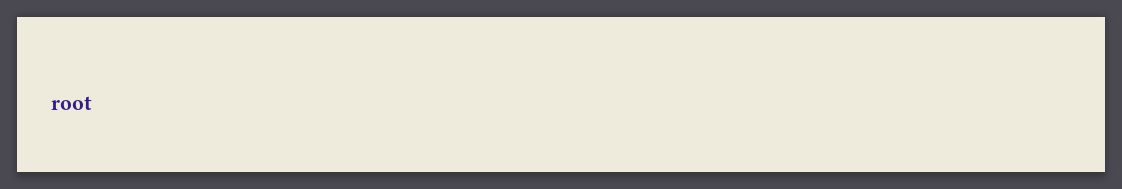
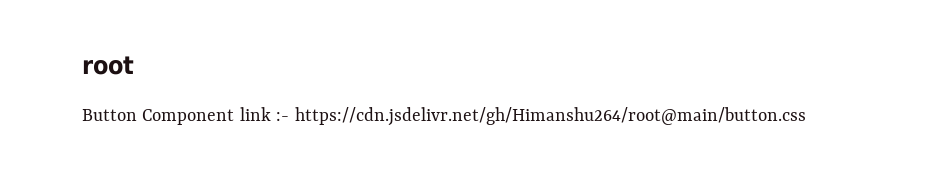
(92, 103) none -> [82,107,806,126] // Button Component link :- https://cdn.jsdelivr.net/gh/Himanshu264/root@main/button.css

